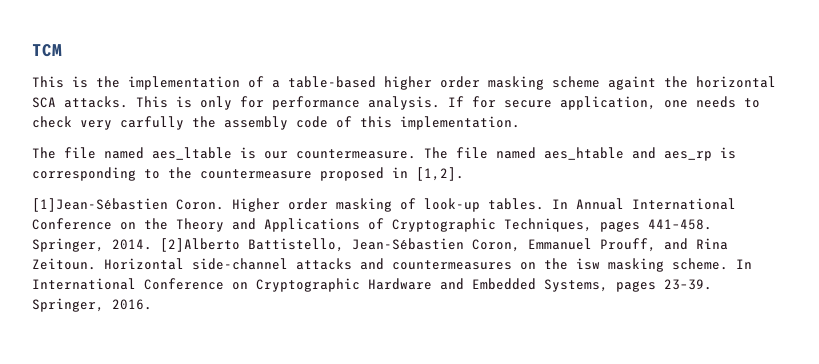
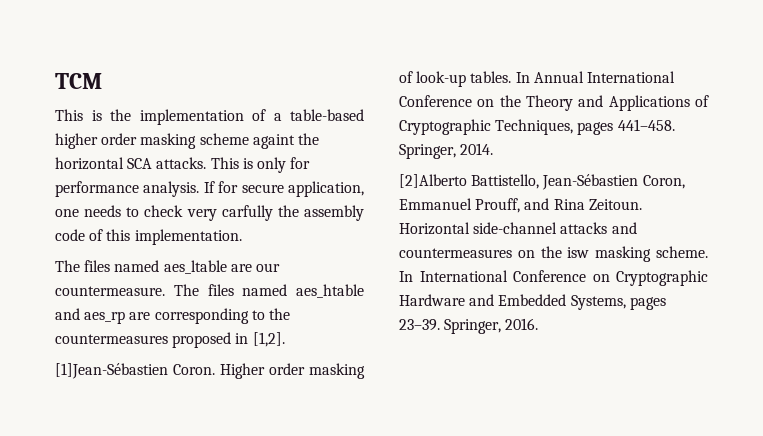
[64,147,96,159] file -> [84,260,111,272] files
[240,147,256,159] is -> [230,264,252,272] are
[456,147,488,159] file -> [207,284,234,296] files
[720,147,736,159] is -> [129,312,151,320] are
[200,169,312,179] countermeasure -> [55,334,168,344] countermeasures
(152, 244) none -> (494, 149) //

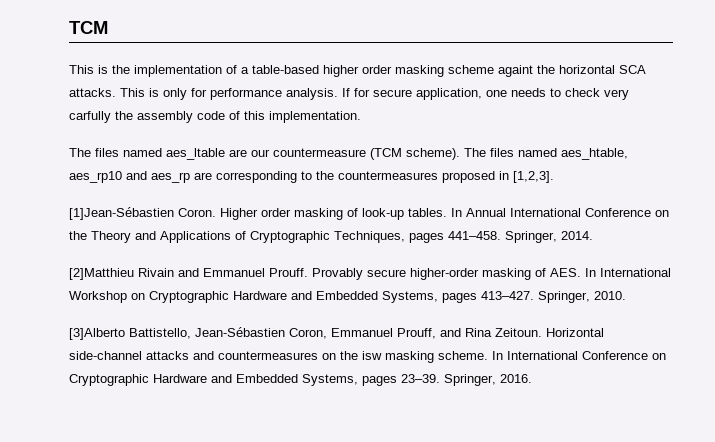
[55,284,364,298] countermeasure. The files named aes_htable -> [273,148,628,160] [69,171,122,183] countermeasure (TCM scheme). The files named aes_htable, aes_rp10
[252,332,285,347] [1,2]. -> [513,171,554,183] [1,2,3].
[399,174,467,188] [2]Alberto -> [69,268,671,280] [69,291,626,303] [69,328,125,340] [2]Matthieu Rivain and Emmanuel Prouff. Provably secure higher-order masking of AES. In International Workshop on Cryptographic Hardware and Embedded Systems, pages 413–427. Springer, 2010. // [3]Alberto

